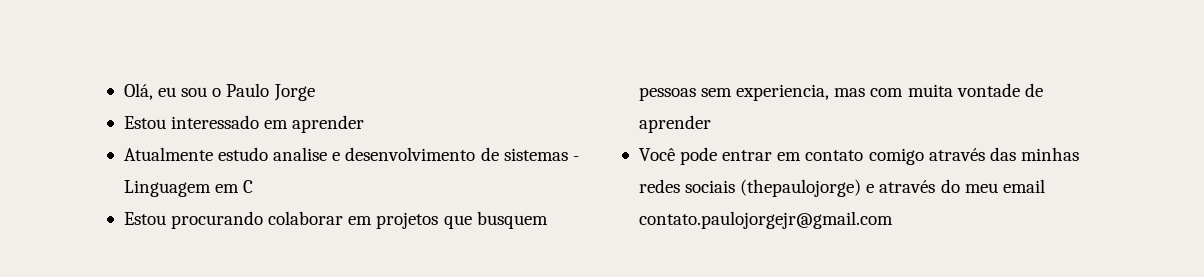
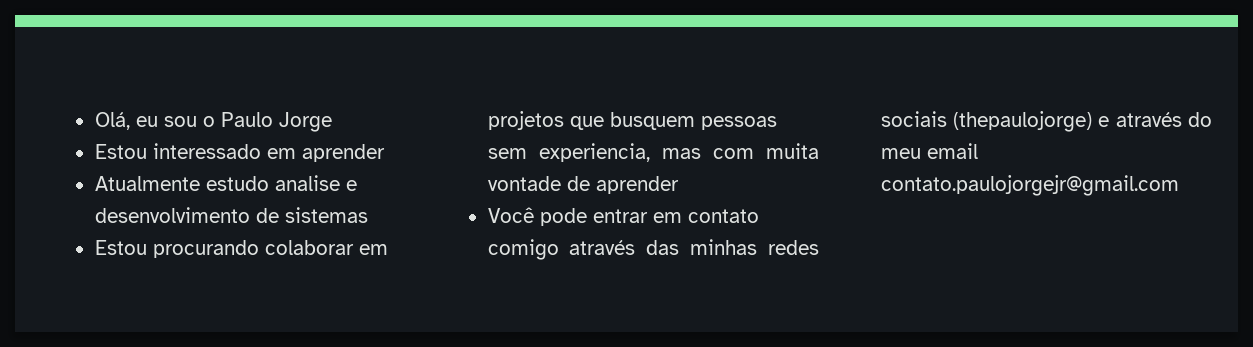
[572,156,579,161] [123,180,254,197] - Linguagem em C -> (368, 215) none

